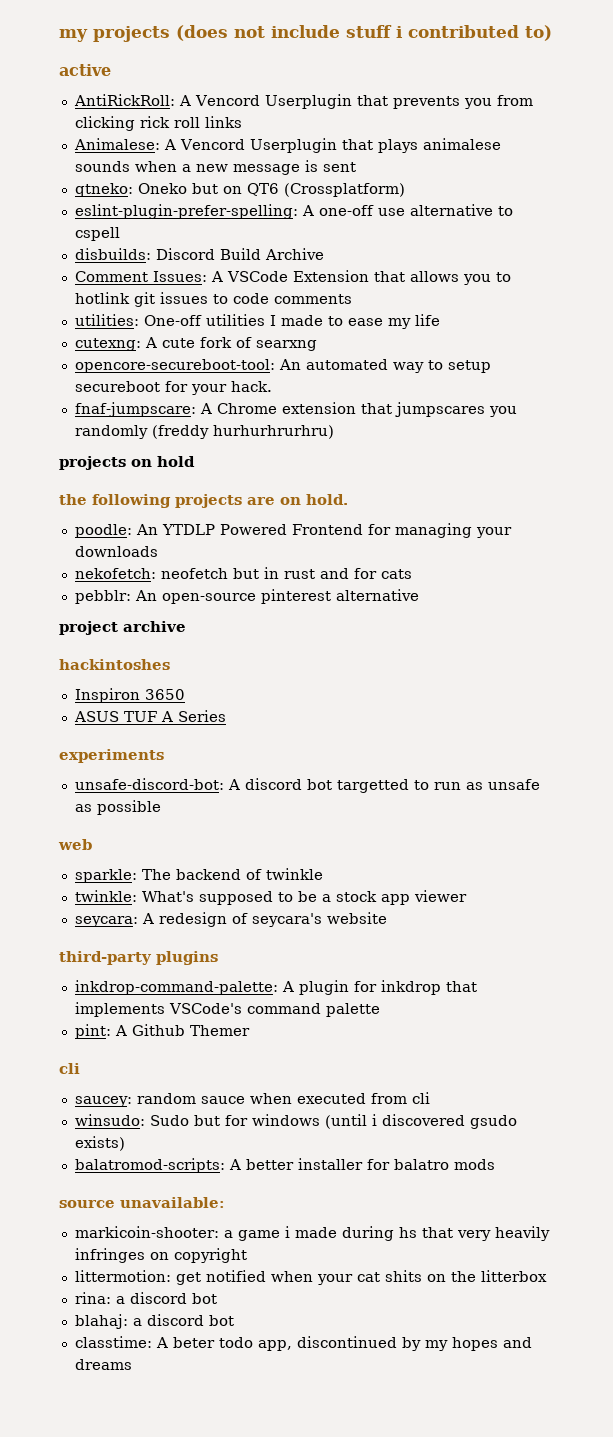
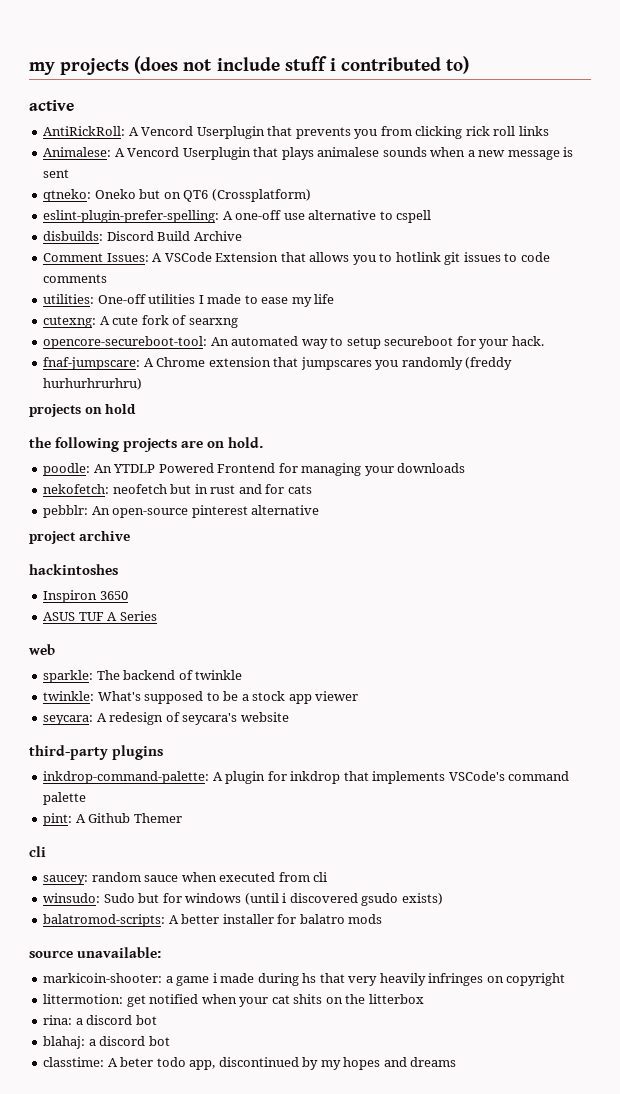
[59,749,164,763] [74,778,540,793] [74,800,161,815] // experiments // unsafe-discord-bot: A discord bot targetted to run as unsafe as possible -> (157, 616) none

